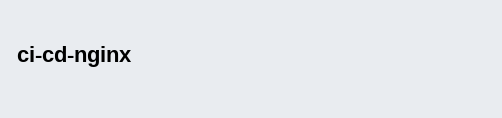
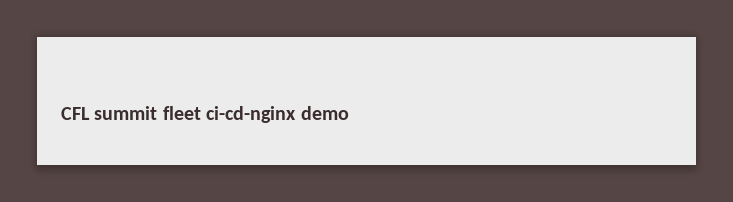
[17,46,132,67] ci-cd-nginx -> [61,106,349,123] CFL summit fleet ci-cd-nginx demo

